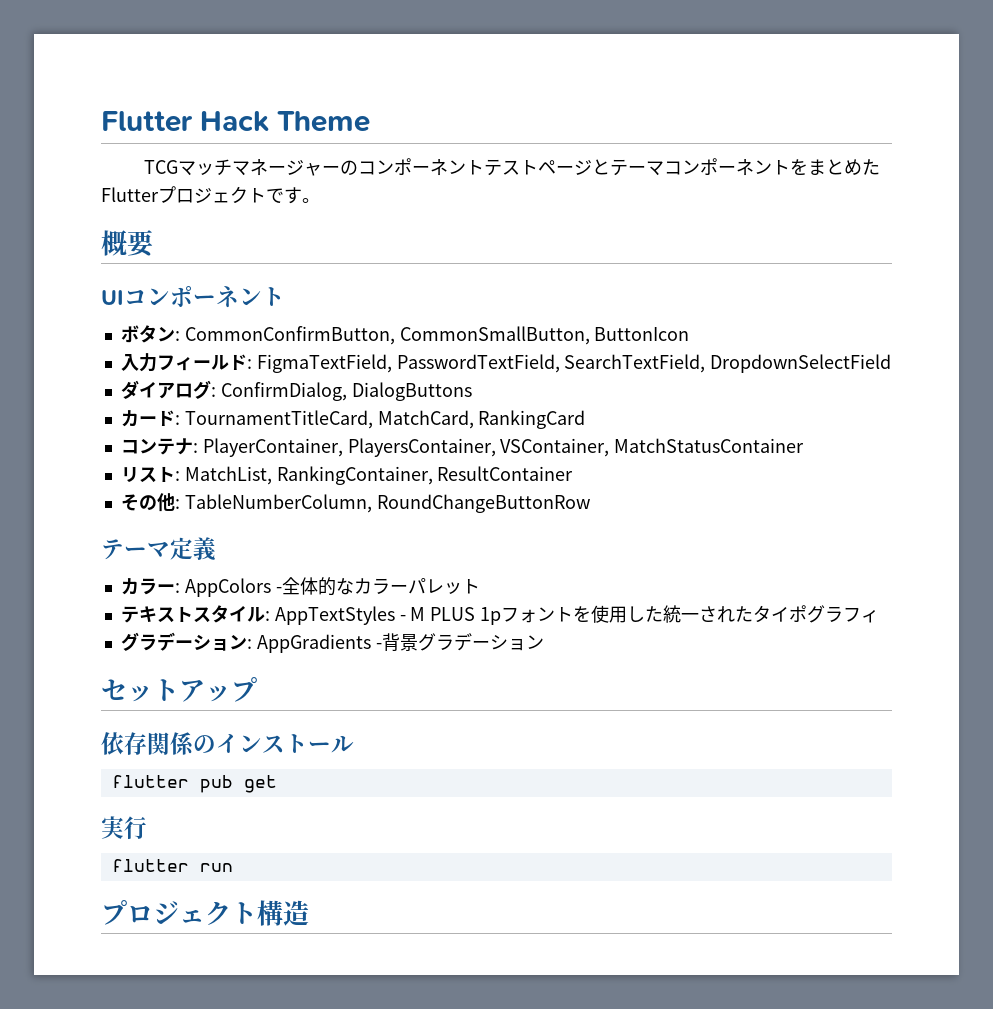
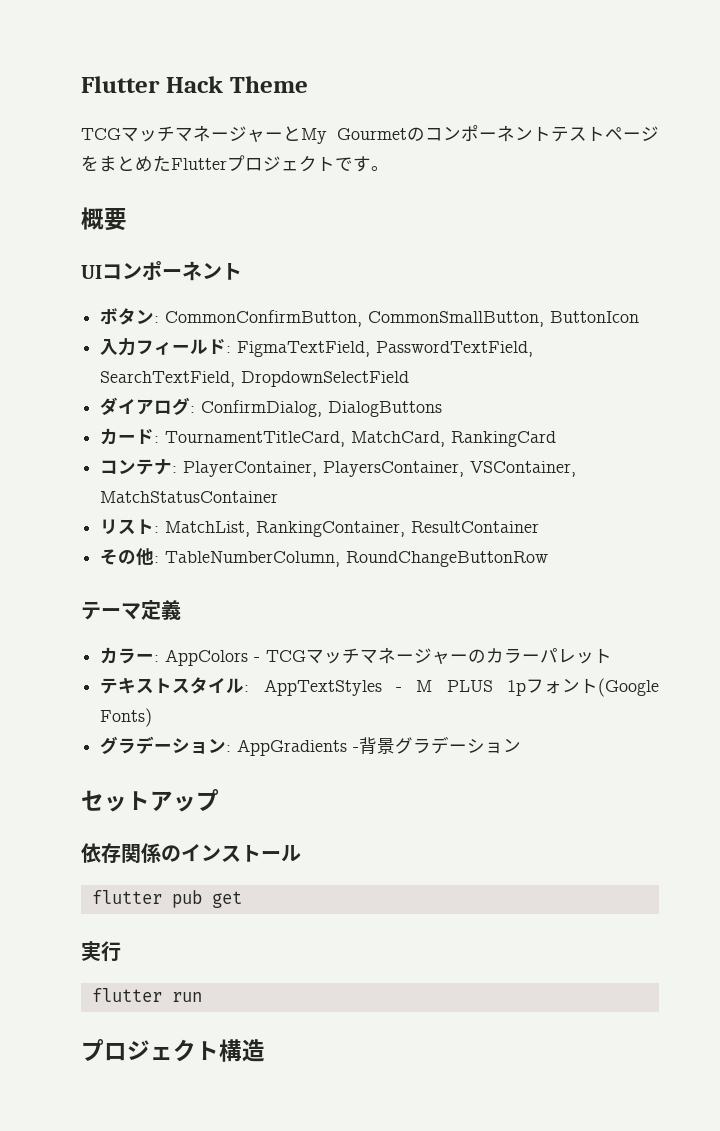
(340, 169) none -> [283,126,407,144] とMy Gourmet
[591,158,790,176] とテーマコンポーネント -> (659, 133) none
[281,577,354,596] 全体的な -> [266,647,487,664] TCGマッチマネージャーの
[573,605,880,623] を使用した統一されたタイポグラフィ -> [598,678,660,697] [100,708,153,727] (Google Fonts)

